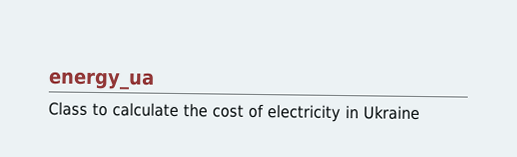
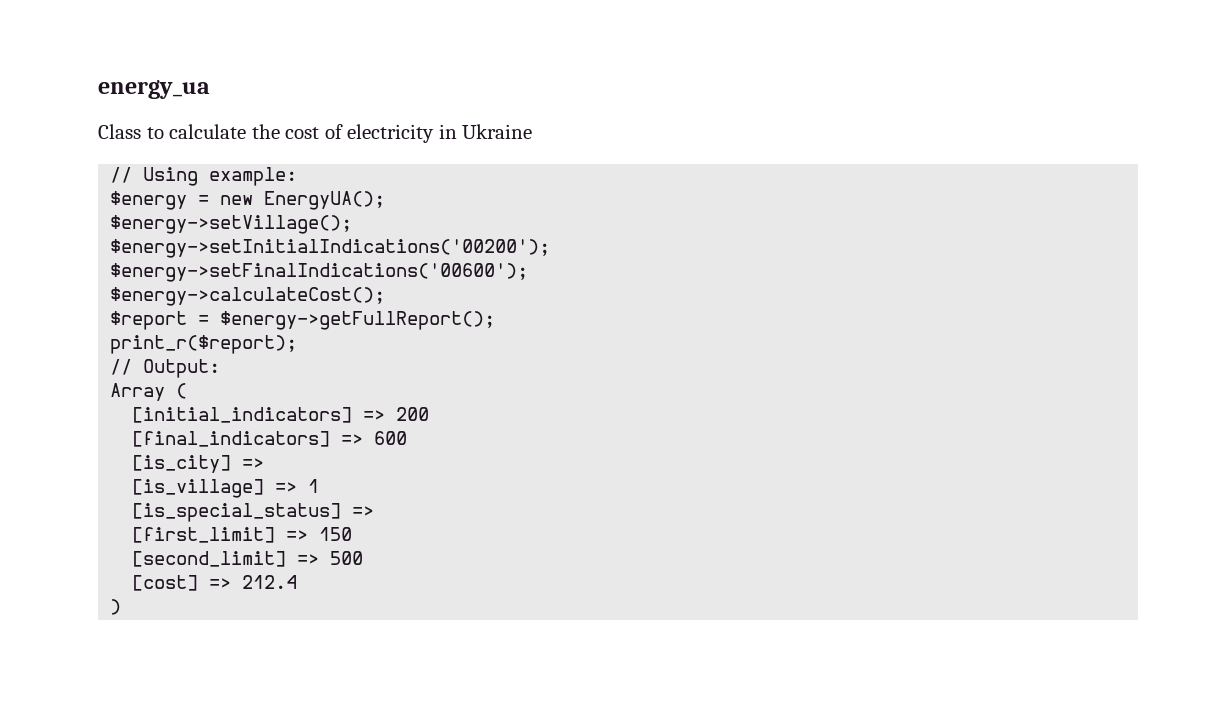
(420, 112) none -> [110,167,298,186] [110,191,386,210] [110,215,353,234] [110,239,551,258] [110,263,529,282] [110,287,386,306] [110,311,496,330] [110,335,298,354] [110,359,221,378] [110,383,188,401] [132,407,430,423] [132,431,408,447] [132,455,265,473] [132,479,320,498] [132,503,375,522] [132,527,353,543] [132,551,364,567] [132,575,298,591] [110,599,122,615] // // Using example: // $energy = new EnergyUA(); // $energy->setVillage(); // $energy->setInitialIndications('00200'); // $energy->setFinalIndications('00600'); // $energy->calculateCost(); // $report = $energy->getFullReport(); // print_r($report); // // Output: // Array ( // [initial_indicators] => 200 // [final_indicators] => 600 // [is_city] => // [is_village] => 1 // [is_special_status] => // [first_limit] => 150 // [second_limit] => 500 // [cost] => 212.4 // )

